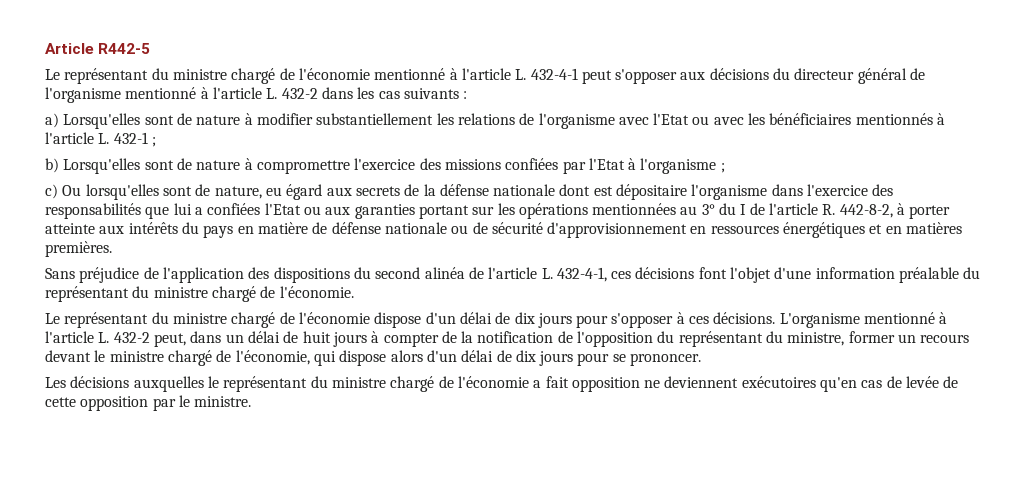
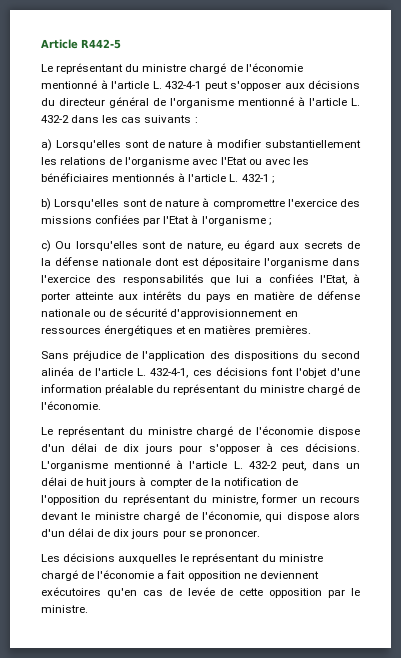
[264,203,893,219] l'Etat ou aux garanties portant sur les opérations mentionnées au 3° du I de l'article R. 442-8-2, -> [319,275,347,285] l'Etat,

